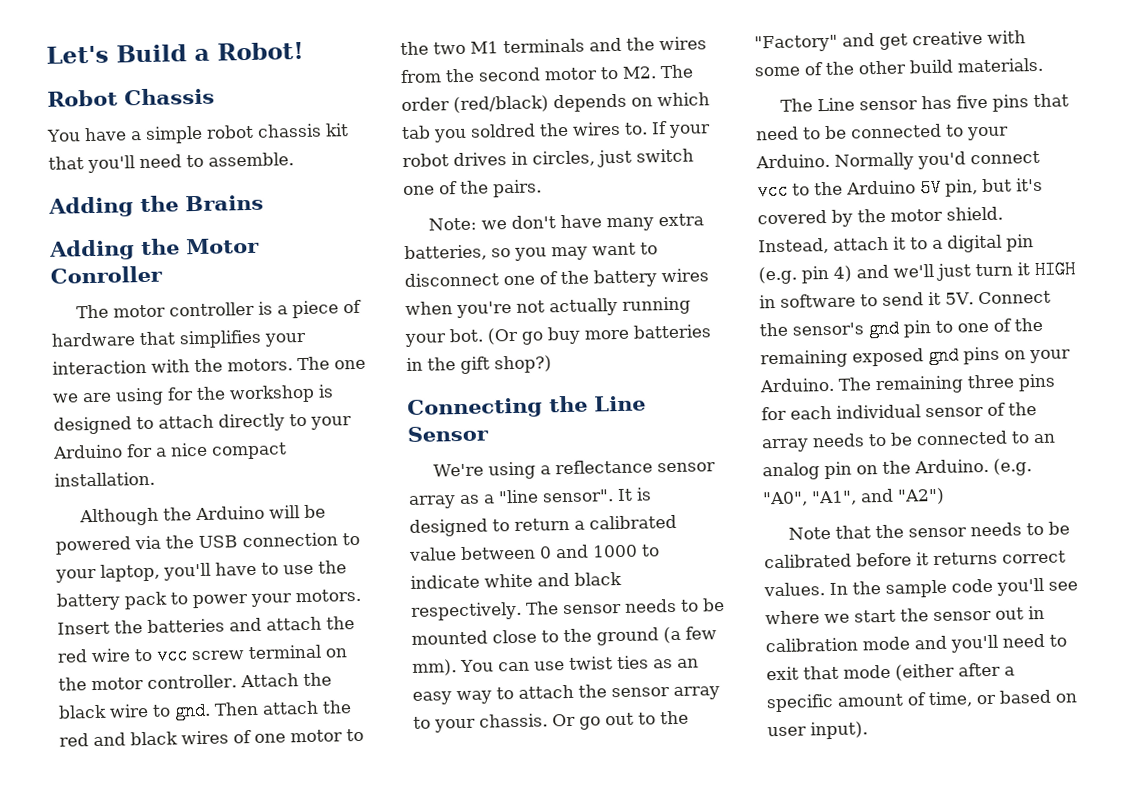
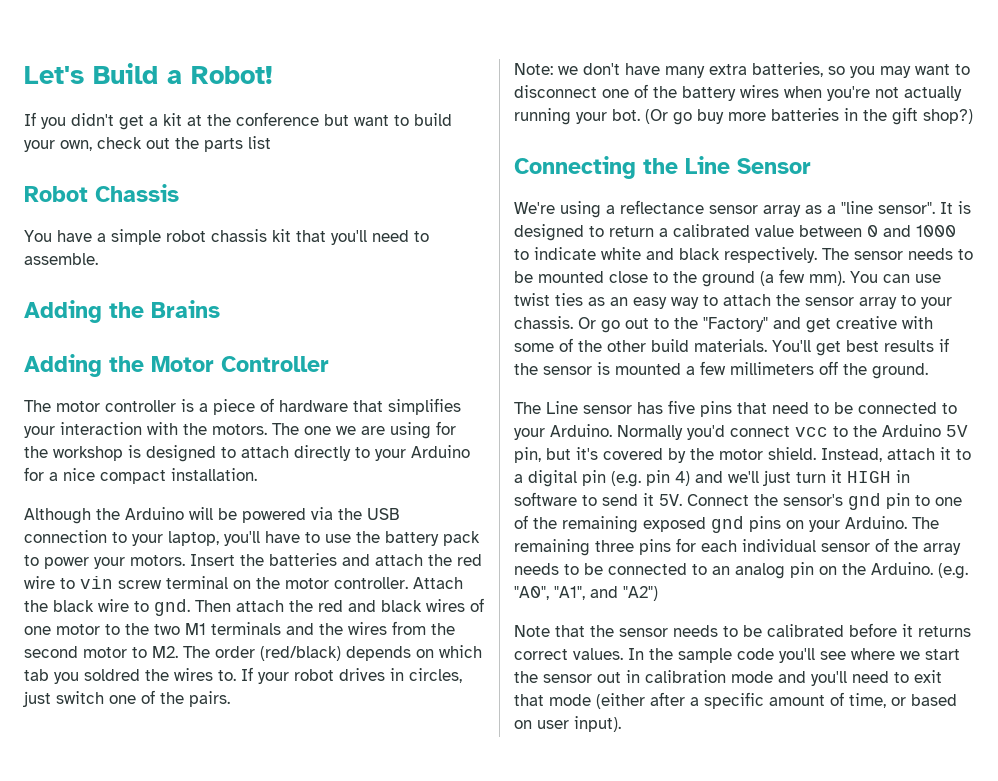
(304, 51) none -> [24,112,452,130] [24,136,271,152] // If you didn't get a kit at the conference but want to build your own, check out the parts list
[50,265,163,284] Conroller -> [221,356,329,372] Controller
[156,646,188,665] vcc -> [80,576,113,589] vin
(1043, 65) none -> [772,338,949,356] [514,361,928,379] You'll get best results if the sensor is mounted a few millimeters off the ground.

